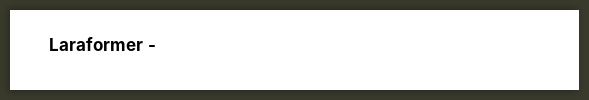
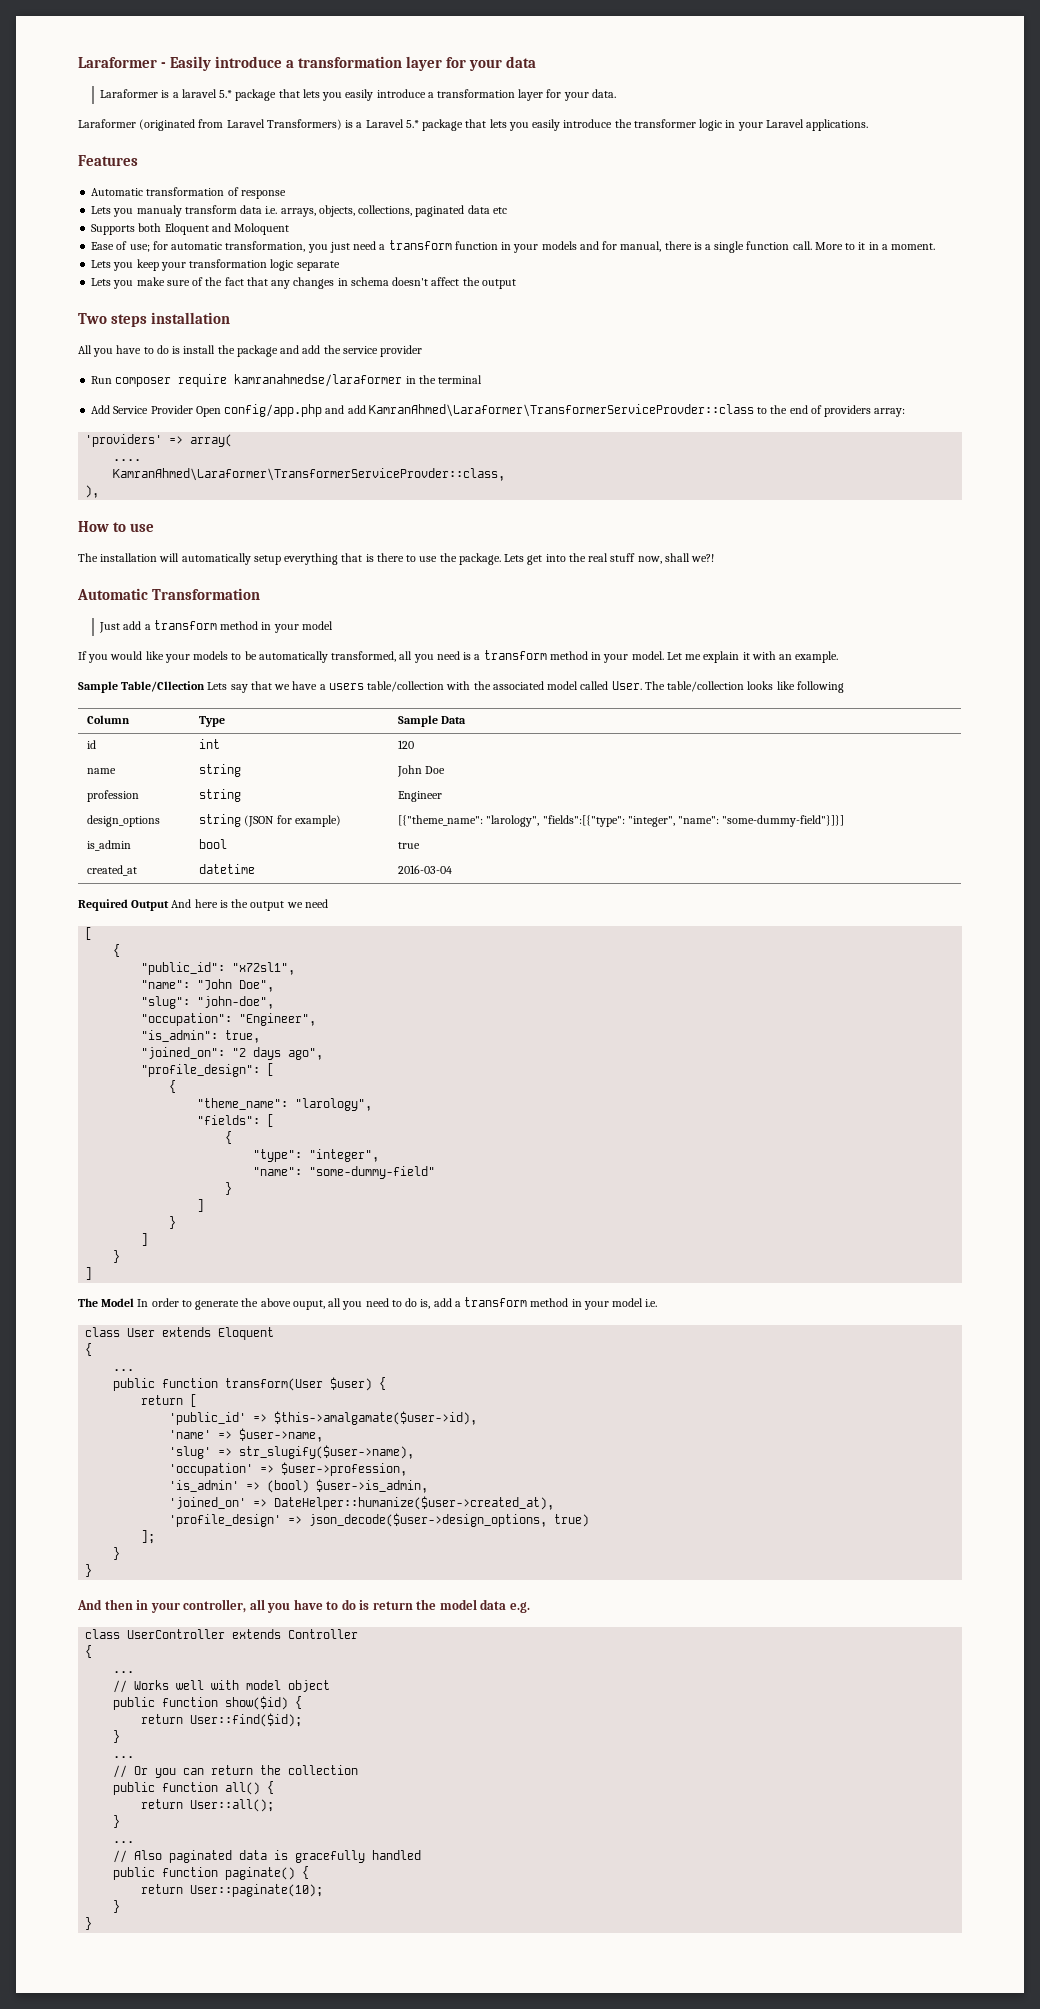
(156, 48) none -> [170,56,537,71] [100,89,616,101] [78,119,869,131] [78,155,138,166] [91,187,286,199] [91,205,507,217] [91,223,290,235] [91,240,936,253] [91,259,340,271] [91,277,516,289] [78,312,231,327] [78,345,423,357] [91,374,483,387] [91,404,906,417] [85,434,233,447] [113,459,142,461] [113,468,506,481] [85,485,100,498] [78,521,155,532] [78,553,715,565] [77,588,261,600] [99,620,333,633] [78,650,839,663] [78,681,844,693] [87,715,131,724] [199,716,226,727] [398,715,467,727] [87,740,97,749] [199,739,221,749] [398,740,415,749] [87,768,117,774] [199,764,242,777] [397,765,446,777] [87,790,140,802] [199,789,242,802] [398,791,443,802] [87,815,161,827] [199,814,341,827] [398,815,845,827] [87,840,132,851] [199,839,228,849] [398,842,421,849] [87,865,138,876] [199,864,256,874] [398,865,453,874] [78,899,328,911] [85,927,93,940] [113,944,121,957] [141,962,296,975] [141,979,275,992] [141,996,275,1009] [141,1013,317,1026] [141,1030,261,1043] [141,1047,324,1060] [141,1063,275,1077] [169,1080,177,1093] [197,1098,373,1111] [197,1114,275,1127] [225,1131,233,1144] [253,1149,380,1162] [253,1166,436,1179] [225,1182,233,1195] [197,1199,205,1212] [169,1216,177,1229] [141,1233,149,1246] [113,1250,121,1263] [85,1267,93,1280] [78,1297,658,1310] [85,1327,275,1340] [85,1343,93,1356] [113,1369,135,1371] [113,1377,387,1391] [141,1394,198,1407] [169,1411,478,1425] [169,1428,324,1442] [169,1445,415,1459] [169,1462,408,1476] [169,1479,429,1493] [169,1496,555,1510] [169,1513,590,1527] [141,1530,156,1544] [113,1547,121,1560] [85,1564,93,1577] [77,1599,530,1613] [85,1629,359,1639] [85,1645,93,1658] [113,1671,135,1673] [113,1680,331,1693] [113,1696,303,1710] [141,1713,303,1727] [113,1730,121,1743] [113,1756,135,1758] [113,1765,359,1778] [113,1781,275,1795] [141,1799,275,1812] [113,1815,121,1828] [113,1841,135,1843] [113,1850,422,1863] [113,1866,310,1880] [141,1884,324,1897] [113,1900,121,1913] [85,1917,93,1930] Easily introduce a transformation layer for your data // Laraformer is a laravel 5.* package that lets you easily introduce a transformation layer for your data. // Laraformer (originated from Laravel Transformers) is a Laravel 5.* package that lets you easily introduce the transformer logic in your Laravel applications. // Features // Automatic transformation of response // Lets you manualy transform data i.e. arrays, objects, collections, paginated data etc // Supports both Eloquent and Moloquent // Ease of use; for automatic transformation, you just need a transform function in your models and for manual, there is a single function call. More to it in a moment. // Lets you keep your transformation logic separate // Lets you make sure of the fact that any changes in schema doesn't affect the output // Two steps installation // All you have to do is install the package and add the service provider // Run composer require kamranahmedse/laraformer in the terminal // Add Service Provider Open config/app.php and add KamranAhmed\Laraformer\TransformerServiceProvder::class to the end of providers array: // 'providers' => array( // .... // KamranAhmed\Laraformer\TransformerServiceProvder::class, // ), // How to use // The installation will automatically setup everything that is there to use the package. Lets get into the real stuff now, shall we?! // Automatic Transformation // Just add a transform method in your model // If you would like your models to be automatically transformed, all you need is a transform method in your model. Let me explain it with an example. // Sample Table/Cllection Lets say that we have a users table/collection with the associated model called User. The table/collection looks like following // Column | Type | Sample Data // id | int | 120 // name | string | John Doe // profession | string | Engineer // design_options | string (JSON for example) | [{"theme_name": "larology", "fields":[{"type": "integer", "name": "some-dummy-field"}]}] // is_admin | bool | true // created_at | datetime | 2016-03-04 // Required Output And here is the output we need // [ // { // "public_id": "x72sl1", // "name": "John Doe", // "slug": "john-doe", // "occupation": "Engineer", // "is_admin": true, // "joined_on": "2 days ago", // "profile_design": [ // { // "theme_name": "larology", // "fields": [ // { // "type": "integer", // "name": "some-dummy-field" // } // ] // } // ] // } // ] // The Model In order to generate the above ouput, all you need to do is, add a transform method in your model i.e. // class User extends Eloquent // { // ... // public function transform(User $user) { // return [ // 'public_id' => $this->amalgamate($user->id), // 'name' => $user->name, // 'slug' => str_slugify($user->name), // 'occupation' => $user->profession, // 'is_admin' => (bool) $user->is_admin, // 'joined_on' => DateHelper::humanize($user->created_at), // 'profile_design' => json_decode($user->design_options, true) // ]; // } // } // And then in your controller, all you have to do is return the model data e.g. // class UserController extends Controller // { // ... // // Works well with model object // public function show($id) { // return User::find($id); // } // ... // // Or you can return the collection // public function all() { // return User::all(); // } // ... // // Also paginated data is gracefully handled // public function paginate() { // return User::paginate(10); // } // }

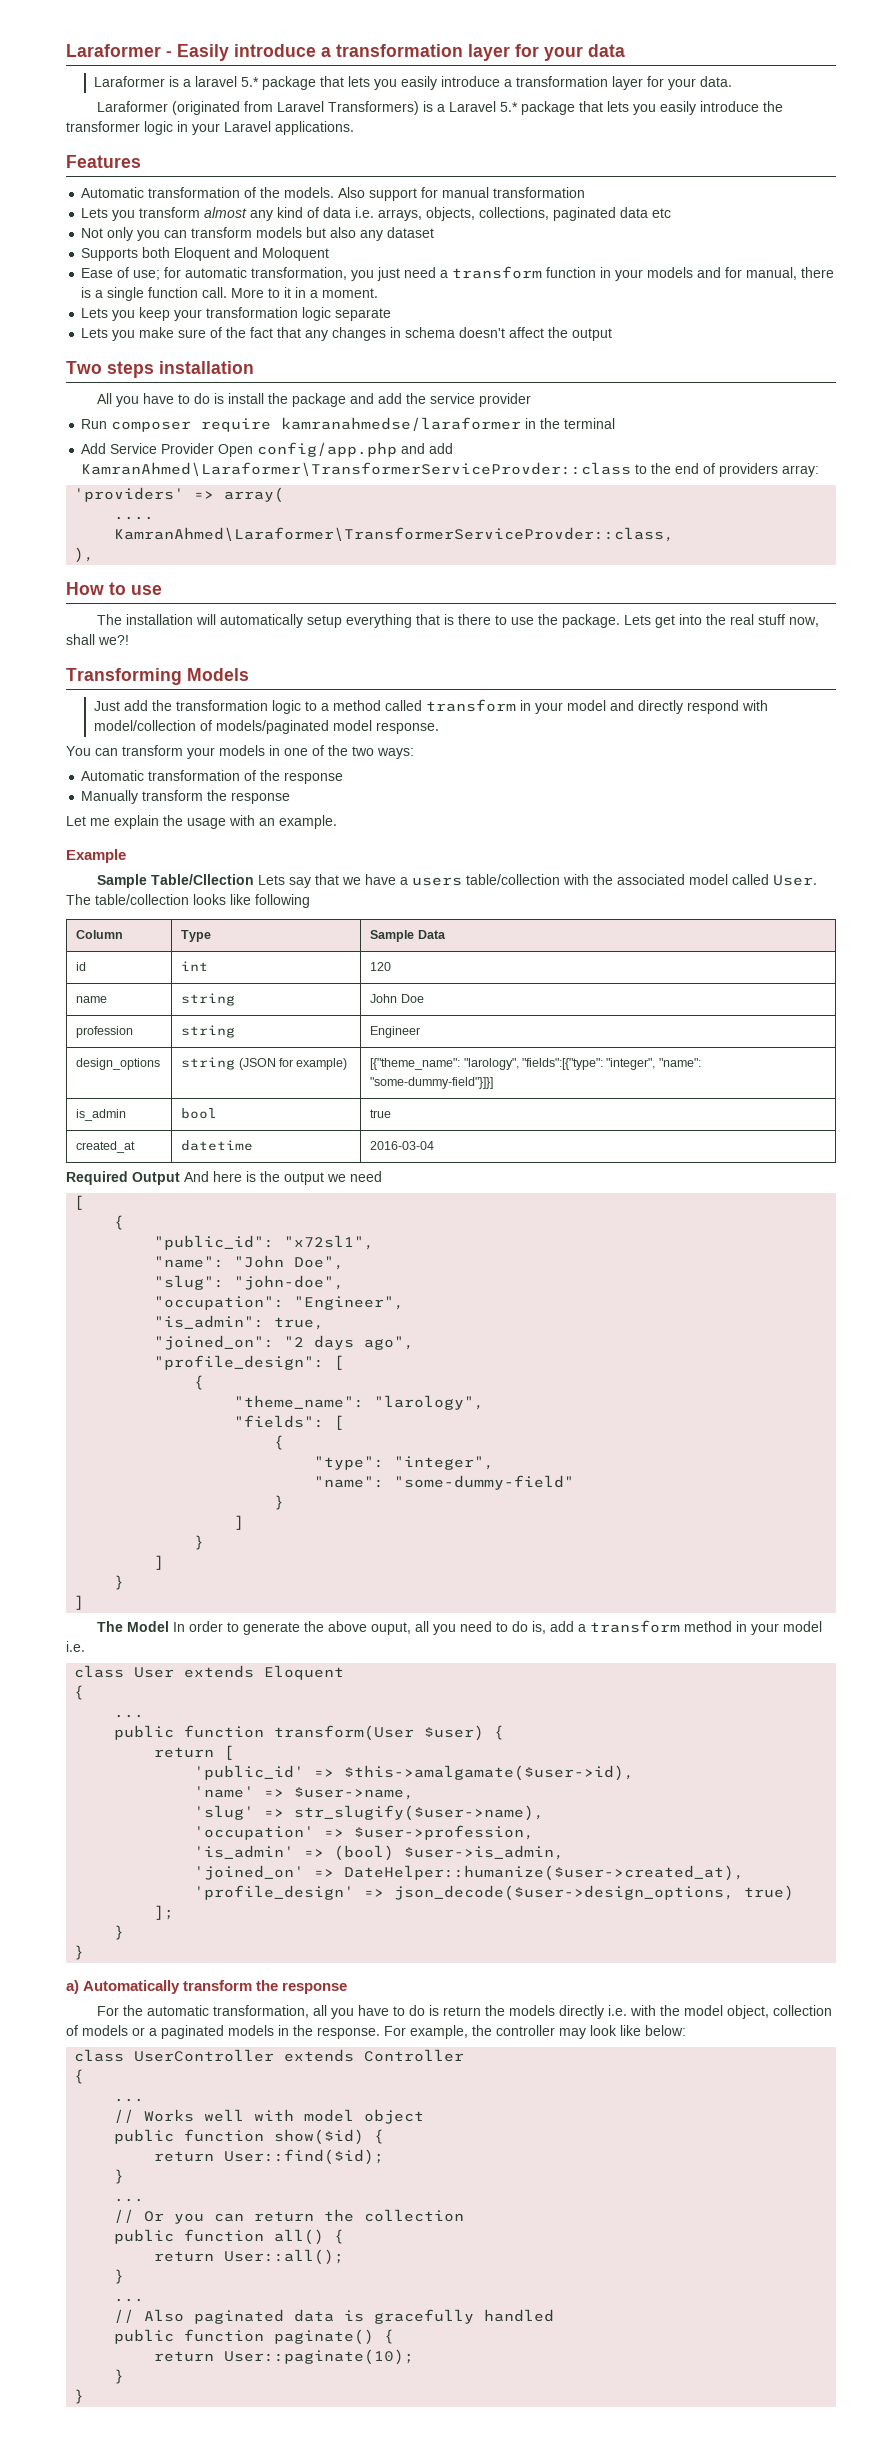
[240,190,286,199] [91,205,237,217] response // Lets you manualy transform -> [260,187,586,201] [81,207,320,221] the models. Also support for manual transformation // Lets you transform almost any kind of
(507, 210) none -> [81,227,435,241] // Not only you can transform models but also any dataset
[77,588,261,600] Automatic Transformation -> [66,668,249,685] Transforming Models
[144,620,333,633] [78,650,664,663] a transform method in your model // If you would like your models to be automatically transformed, all you need is a transform method in your model. -> [151,699,768,714] [93,720,439,734] [66,745,414,759] [81,770,344,784] [81,790,291,804] the transformation logic to a method called transform in your model and directly respond with model/collection of models/paginated model response. // You can transform your models in one of the two ways: // Automatic transformation of the response // Manually transform the response //
[742,652,750,660] it -> [163,815,226,829] the usage
(839, 657) none -> [66,849,126,863] // Example
[77,1599,247,1613] And then in your controller, -> [66,1980,348,1994] [96,2005,309,2018] a) Automatically transform the response // For the automatic transformation,
[439,1599,530,1613] model data e.g. -> [508,2005,832,2019] [66,2025,686,2039] models directly i.e. with the model object, collection of models or a paginated models in the response. For example, the controller may look like below:

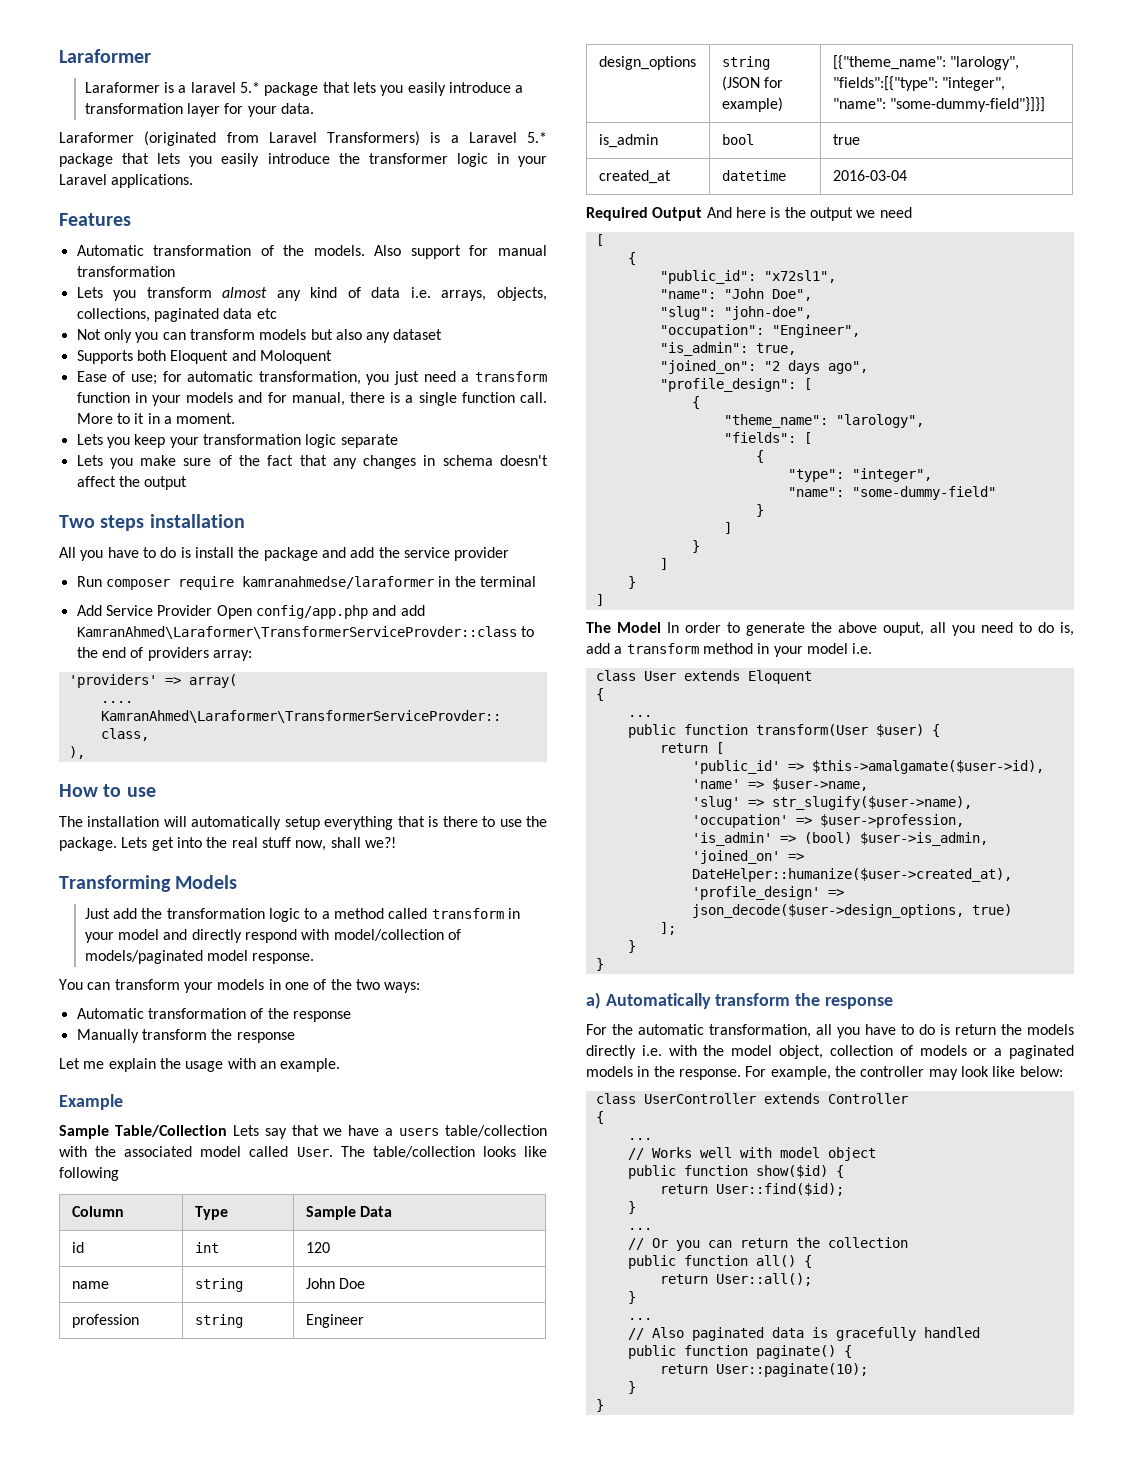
[66,44,625,61] Laraformer - Easily introduce a transformation layer for your data -> [59,49,151,63] Laraformer
[150,874,254,885] Table/Cllection -> [114,1125,227,1137] Table/Collection

